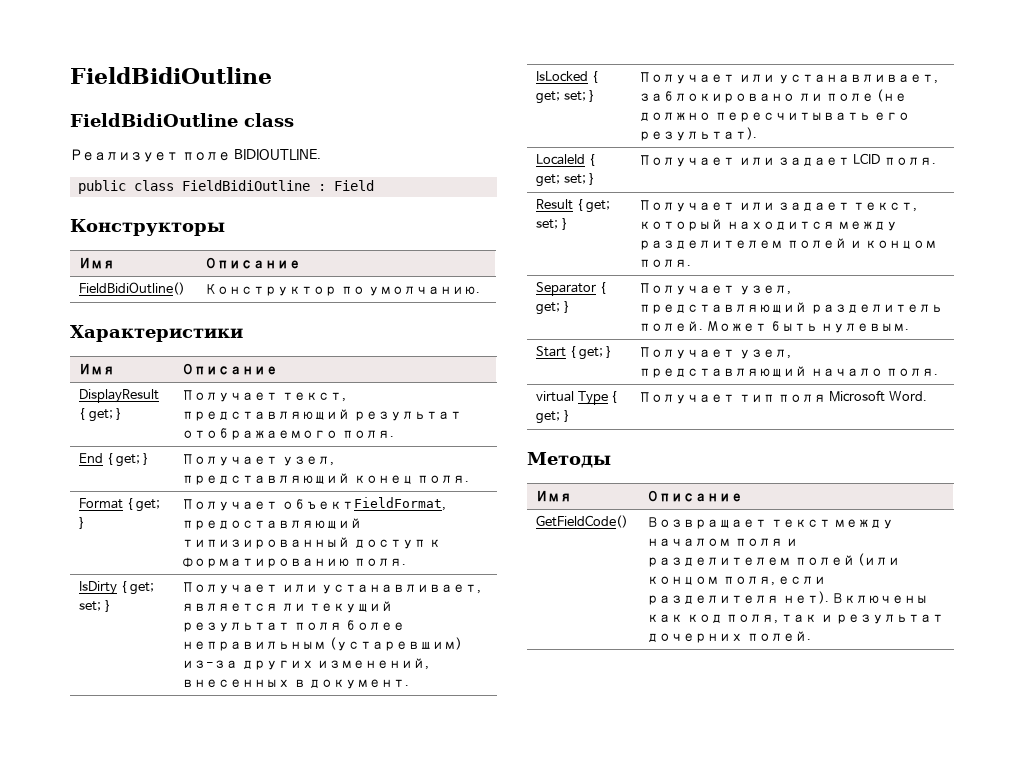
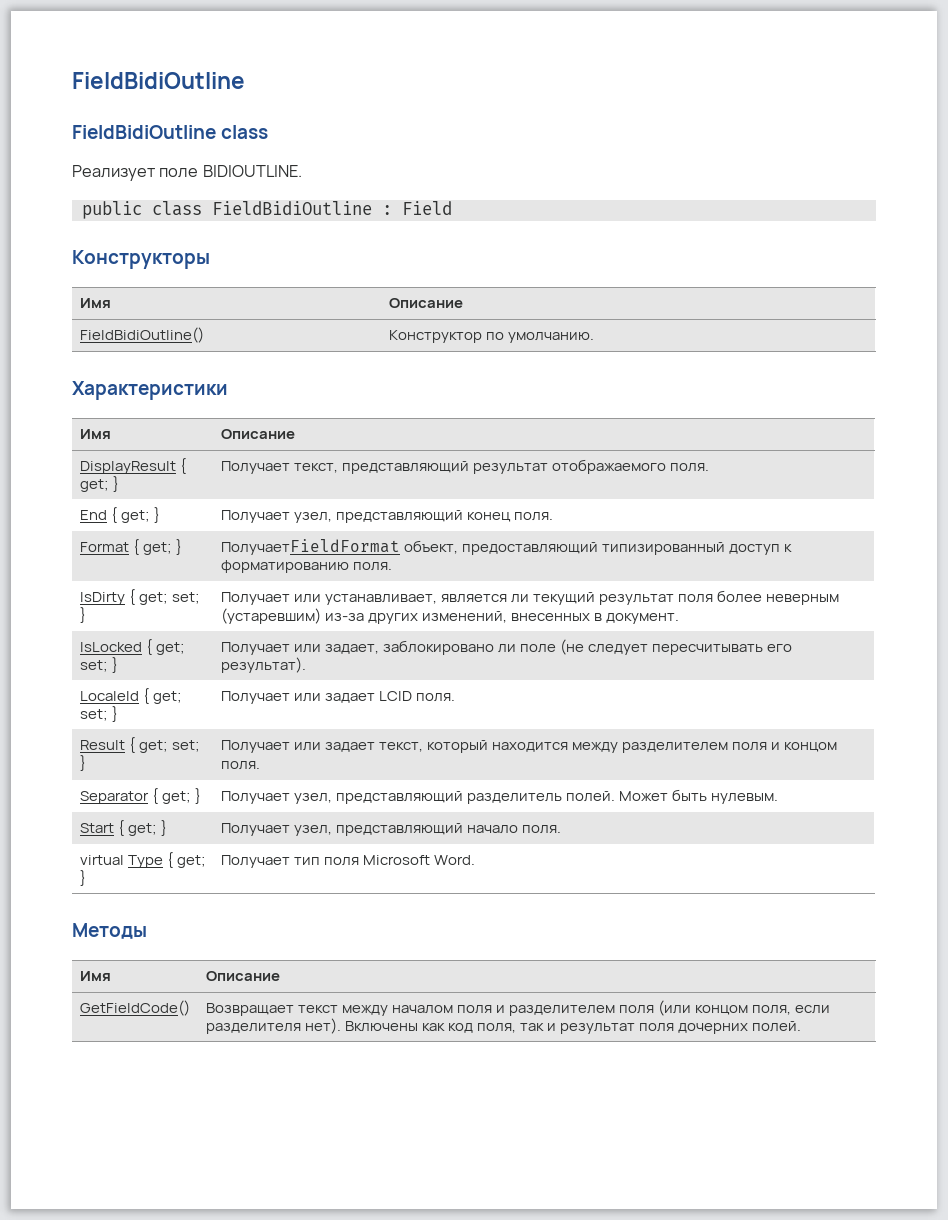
[182,497,446,511] Получает объектFieldFormat, -> [220,539,458,555] ПолучаетFieldFormat объект,
[182,641,327,651] неправильным -> [766,594,840,605] неверным
[777,74,938,84] устанавливает, -> [325,644,380,654] задает,
[639,112,712,121] должно -> [588,644,649,655] следует
[786,238,847,249] полей -> [732,742,768,751] поля
[794,555,855,566] полей -> [619,1005,655,1014] поля
(945, 619) none -> [639,1023,675,1032] поля

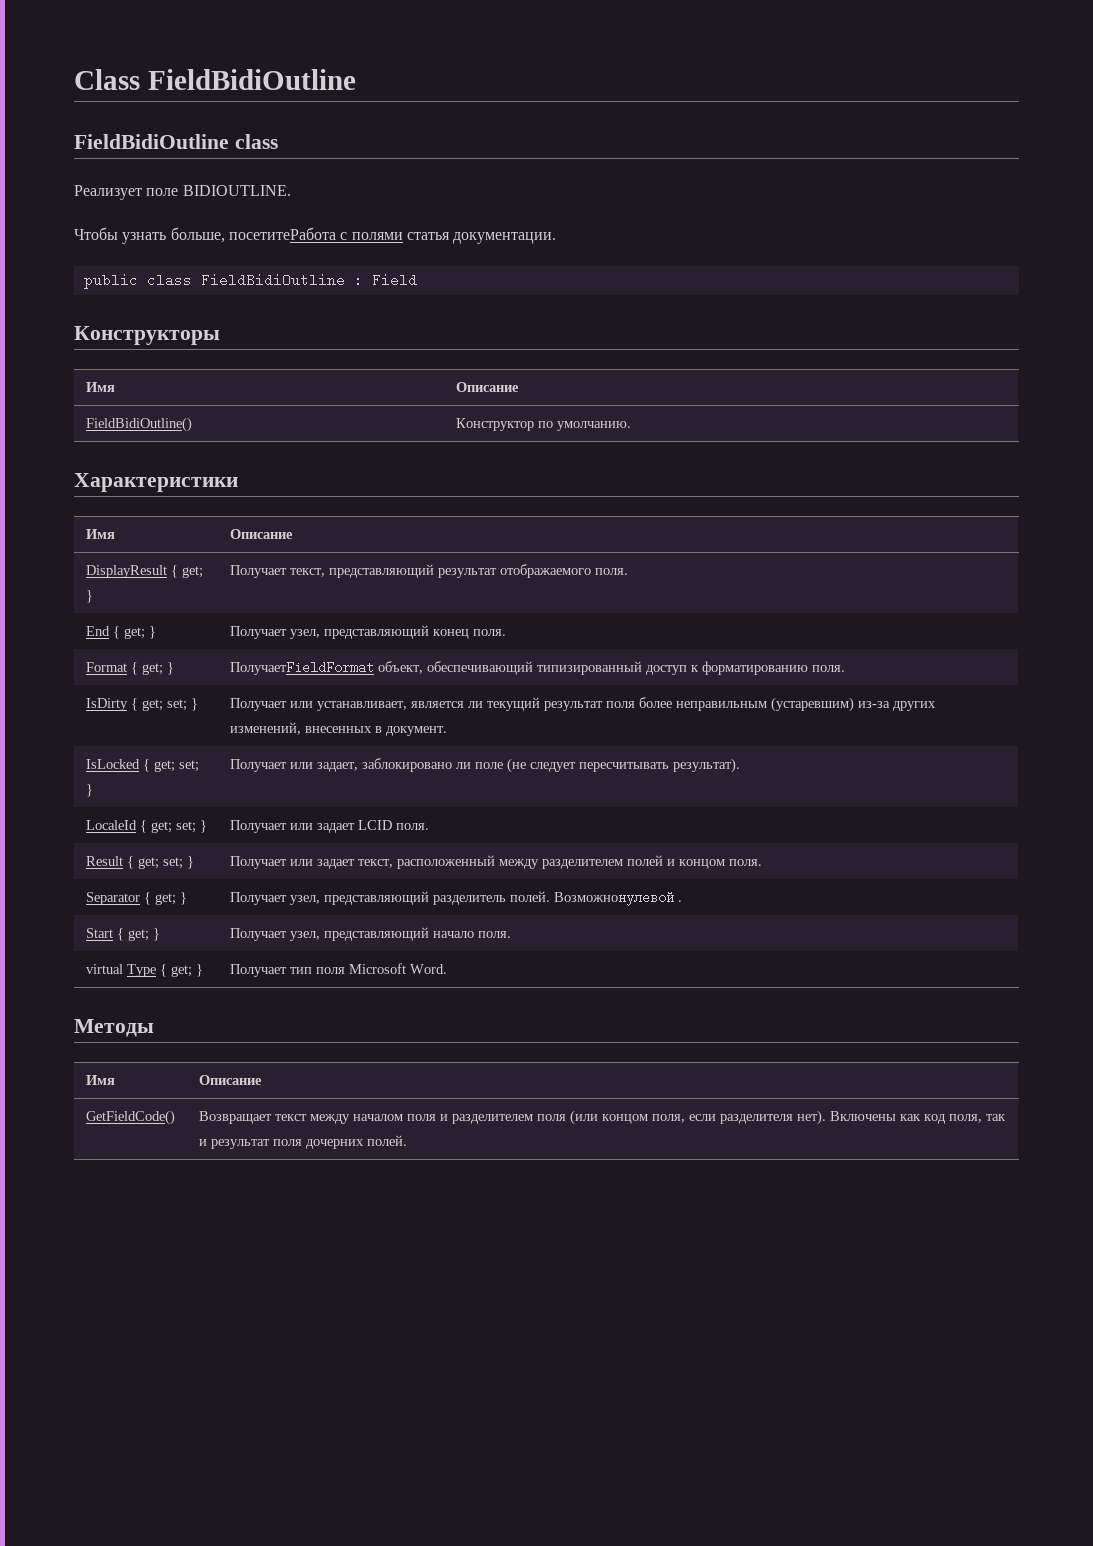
(72, 80) none -> [74,69,140,90] Class
(302, 171) none -> [74,227,557,244] // Чтобы узнать больше, посетитеРабота с полями статья документации.
[462,542,599,555] предоставляющий -> [426,661,533,675] обеспечивающий
[766,594,840,605] неверным -> [675,701,767,711] неправильным
[767,644,793,652] его -> (669, 767) none
[427,740,569,753] который находится -> [396,855,495,869] расположенный
[732,742,768,751] поля -> [626,855,663,866] полей
[619,789,779,804] Может быть нулевым. -> [553,889,682,906] Возможнонулевой .

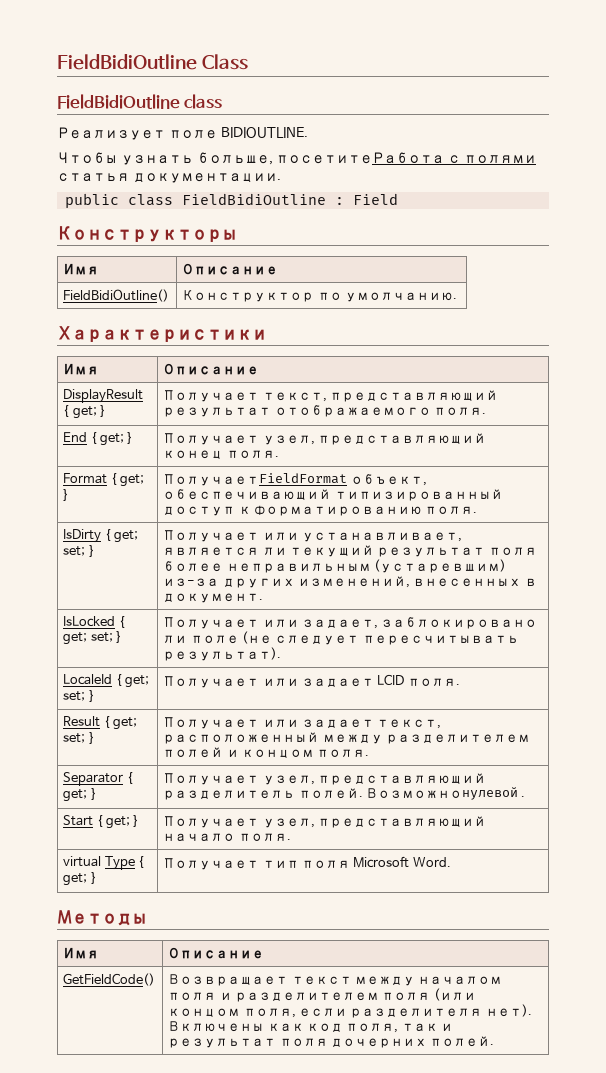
(74, 79) none -> [57,54,197,70] FieldBidiOutline
[147,69,356,90] FieldBidiOutline -> (249, 62) none

